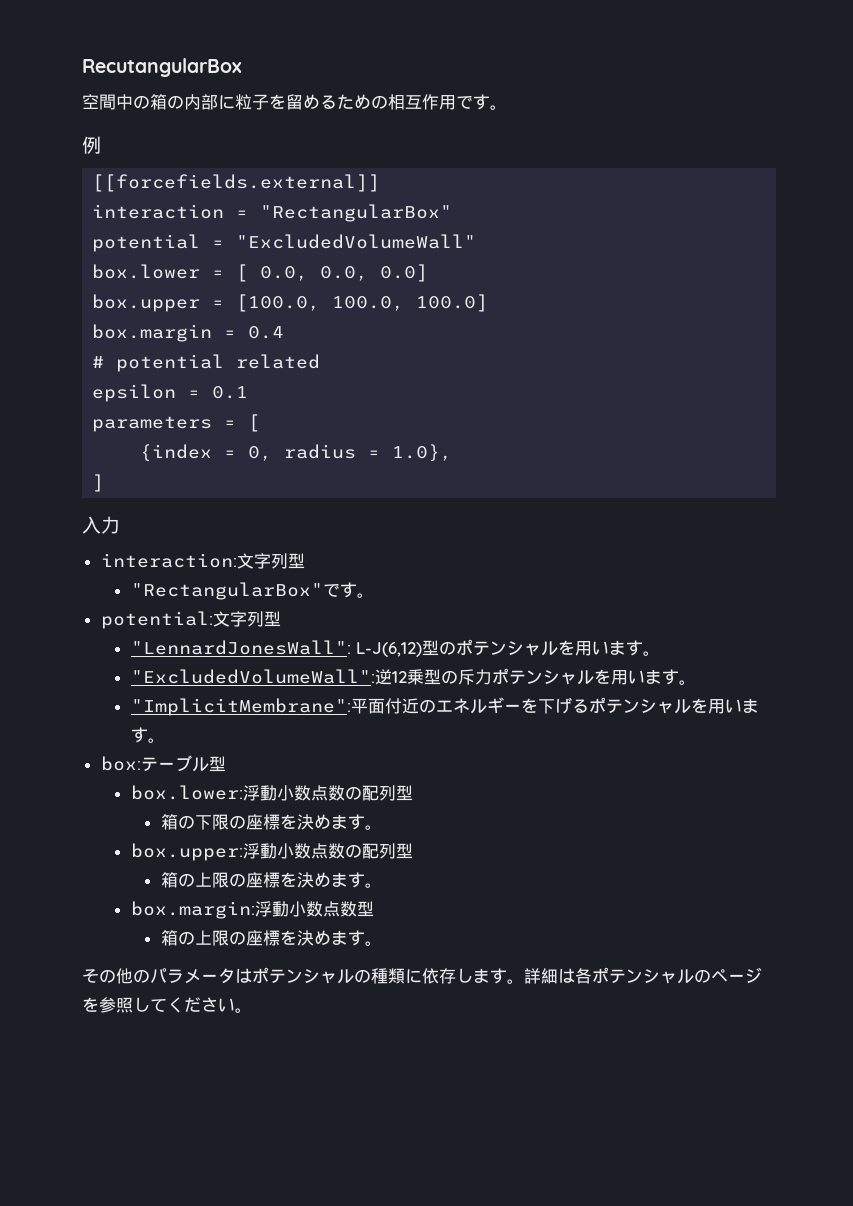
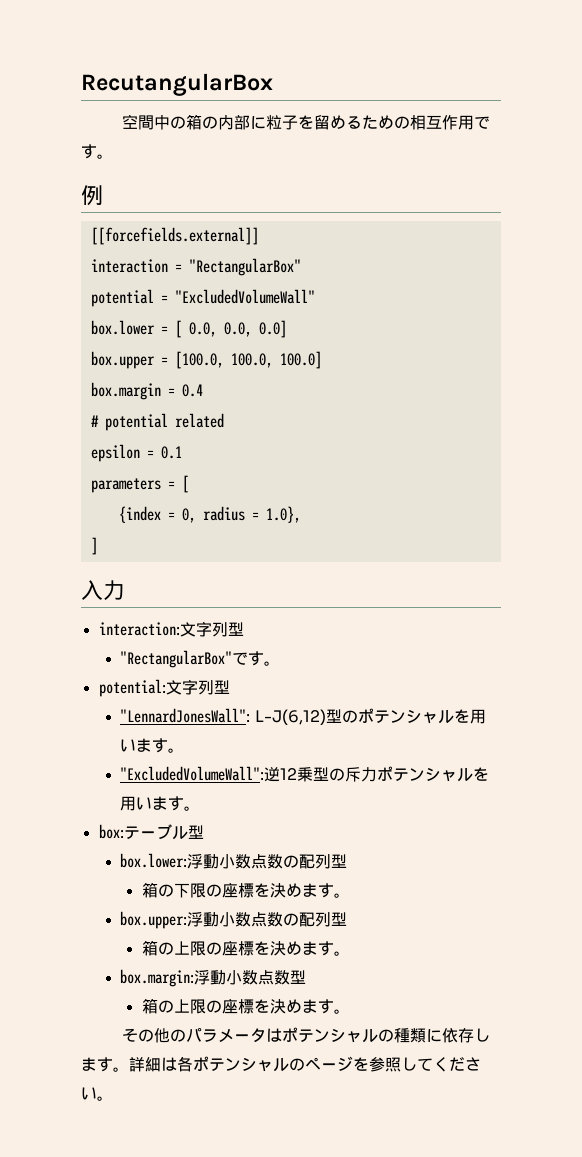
[130,697,759,716] [130,727,165,743] // "ImplicitMembrane":平面付近のエネルギーを下げるポテンシャルを用います。 -> (201, 808) none

